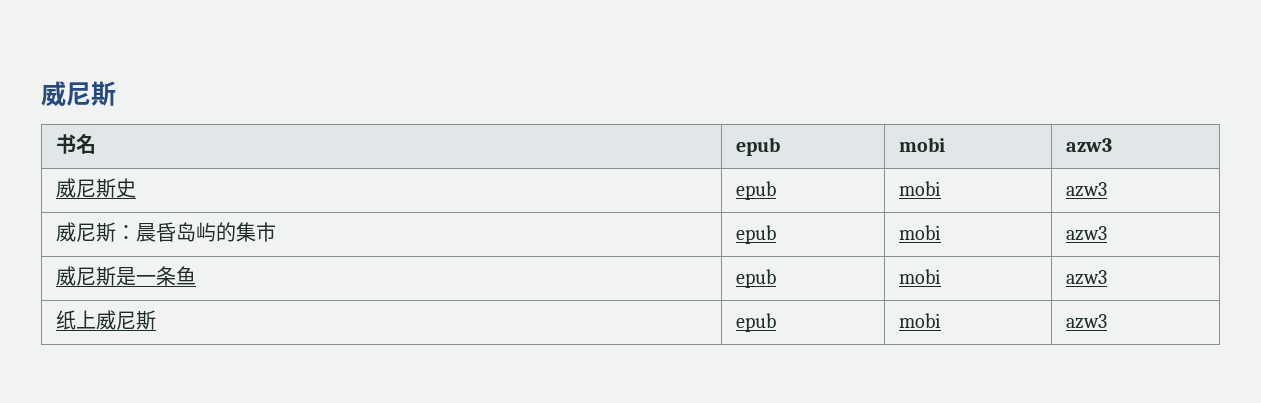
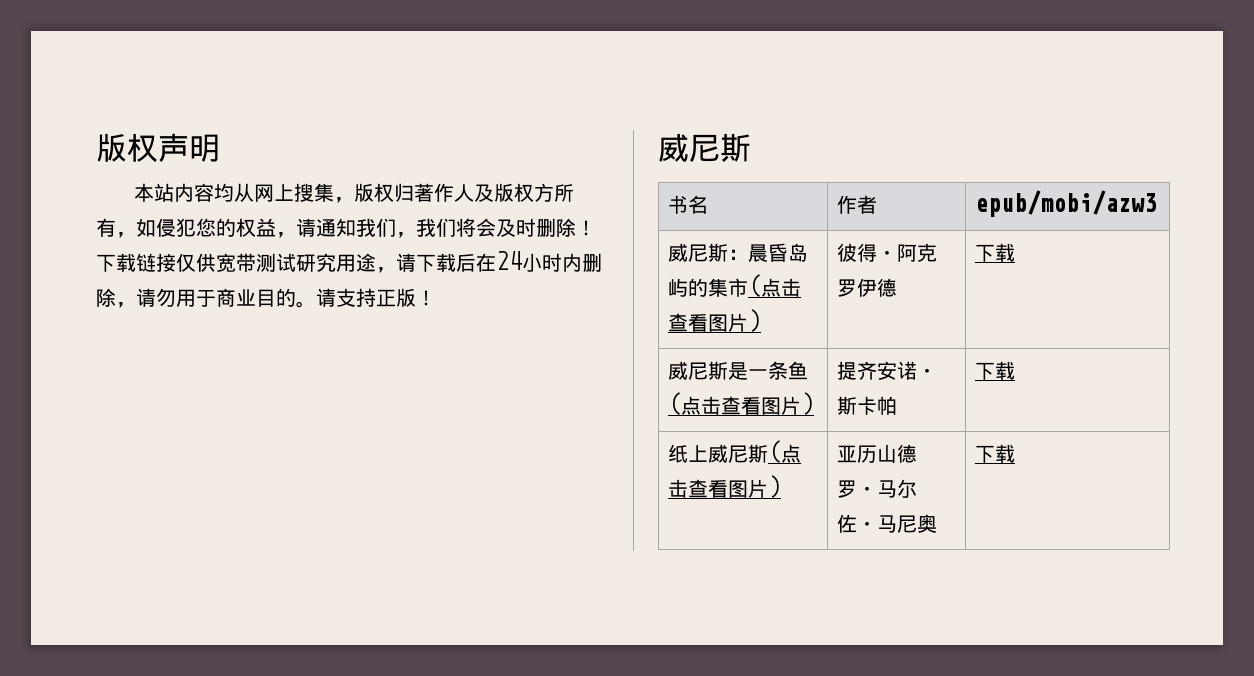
[41,81,116,106] [56,134,97,154] [736,137,781,156] [899,137,946,152] [1066,138,1113,152] [56,178,137,198] [736,181,777,200] [899,181,942,196] [1066,182,1108,197] 威尼斯 // 书名 | epub | mobi | azw3 // 威尼斯史 | epub | mobi | azw3 -> [96,133,220,163] [133,183,574,203] [96,218,596,238] [96,251,602,273] [96,288,436,308] [658,133,751,162] [668,195,709,214] [837,195,878,214] [975,190,1158,217] 版权声明 // 本站内容均从网上搜集，版权归著作人及版权方所有，如侵犯您的权益，请通知我们，我们将会及时删除！下载链接仅供宽带测试研究用途，请下载后在24小时内删除，请勿用于商业目的。请支持正版！ // 威尼斯 // 书名 | 作者 | epub/mobi/azw3
[736,225,777,244] [899,225,942,240] [1066,226,1108,241] [56,266,197,286] [736,269,777,288] [899,269,942,284] [1066,270,1108,285] [56,310,157,330] [736,313,777,332] [899,313,942,328] [1066,314,1108,329] | epub | mobi | azw3 // 威尼斯是一条鱼 | epub | mobi | azw3 // 纸上威尼斯 | epub | mobi | azw3 -> [748,274,802,297] [668,309,762,332] [837,243,938,262] [837,278,898,297] [975,243,1016,262] [668,361,809,380] [668,392,815,415] [837,361,938,380] [837,396,898,415] [975,361,1016,380] [668,440,802,463] [668,475,782,498] [837,444,918,463] [837,479,918,498] [837,514,938,533] [975,444,1016,463] (点击查看图片) | 彼得・阿克罗伊德 | 下载 // 威尼斯是一条鱼(点击查看图片) | 提齐安诺・斯卡帕 | 下载 // 纸上威尼斯(点击查看图片) | 亚历山德罗・马尔佐・马尼奥 | 下载

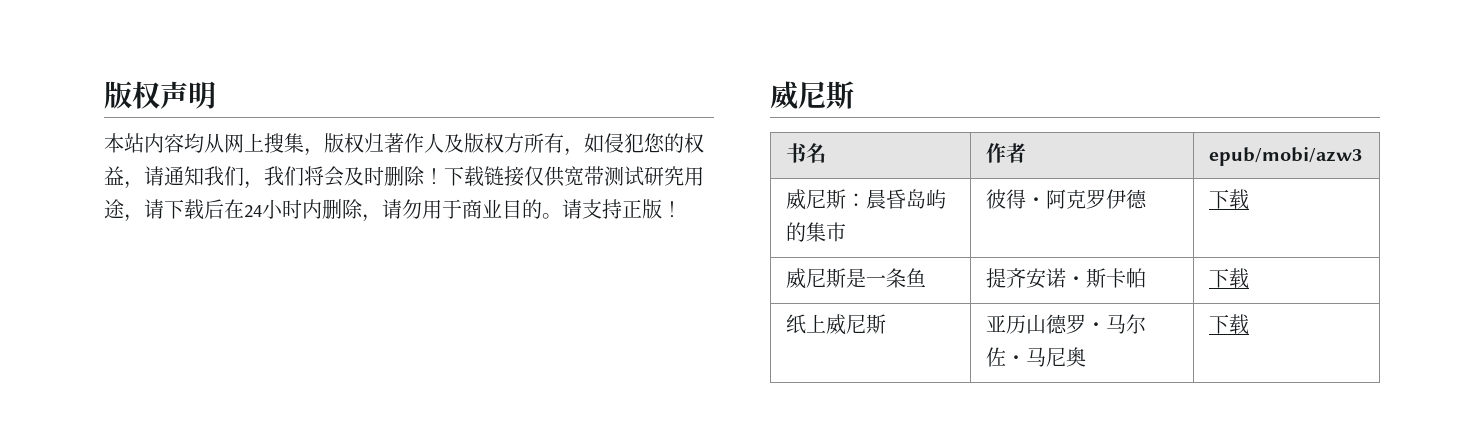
[748,274,802,297] [668,309,762,332] (点击查看图片) -> (846, 232) none
[668,392,815,415] (点击查看图片) -> (926, 277) none
[768,440,802,463] [668,475,782,498] (点击查看图片) -> (886, 324) none

